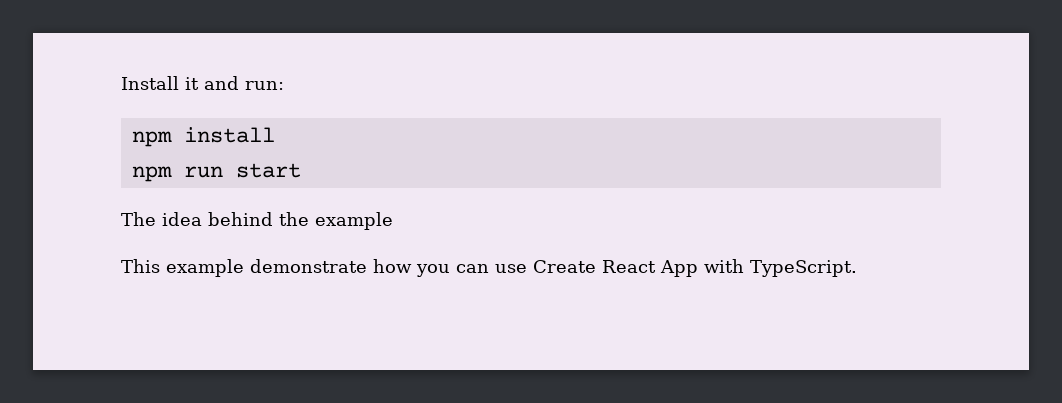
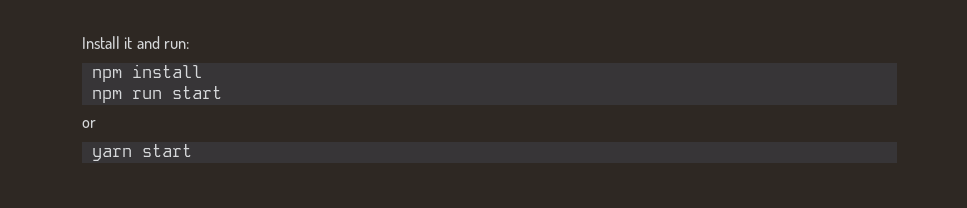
[121,212,393,230] [121,259,857,277] The idea behind the example // This example demonstrate how you can use Create React App with TypeScript. -> [82,120,96,128] [91,144,192,161] or // yarn start

